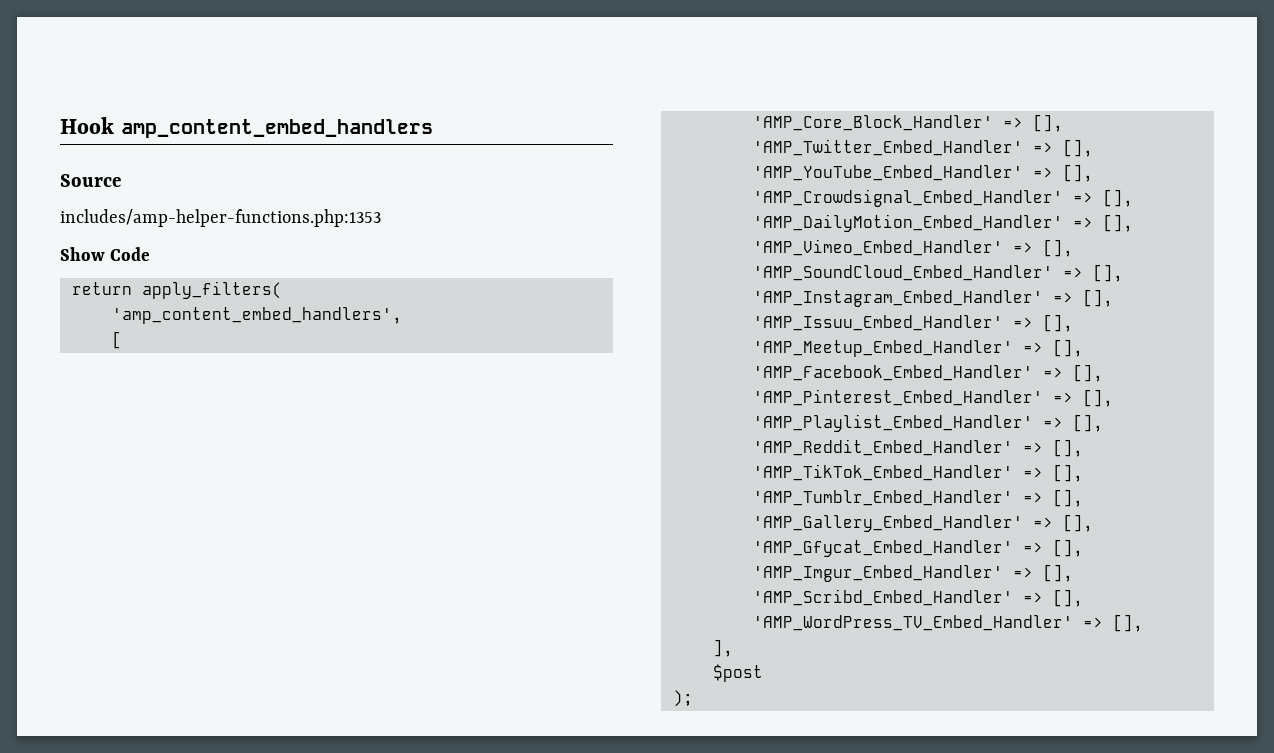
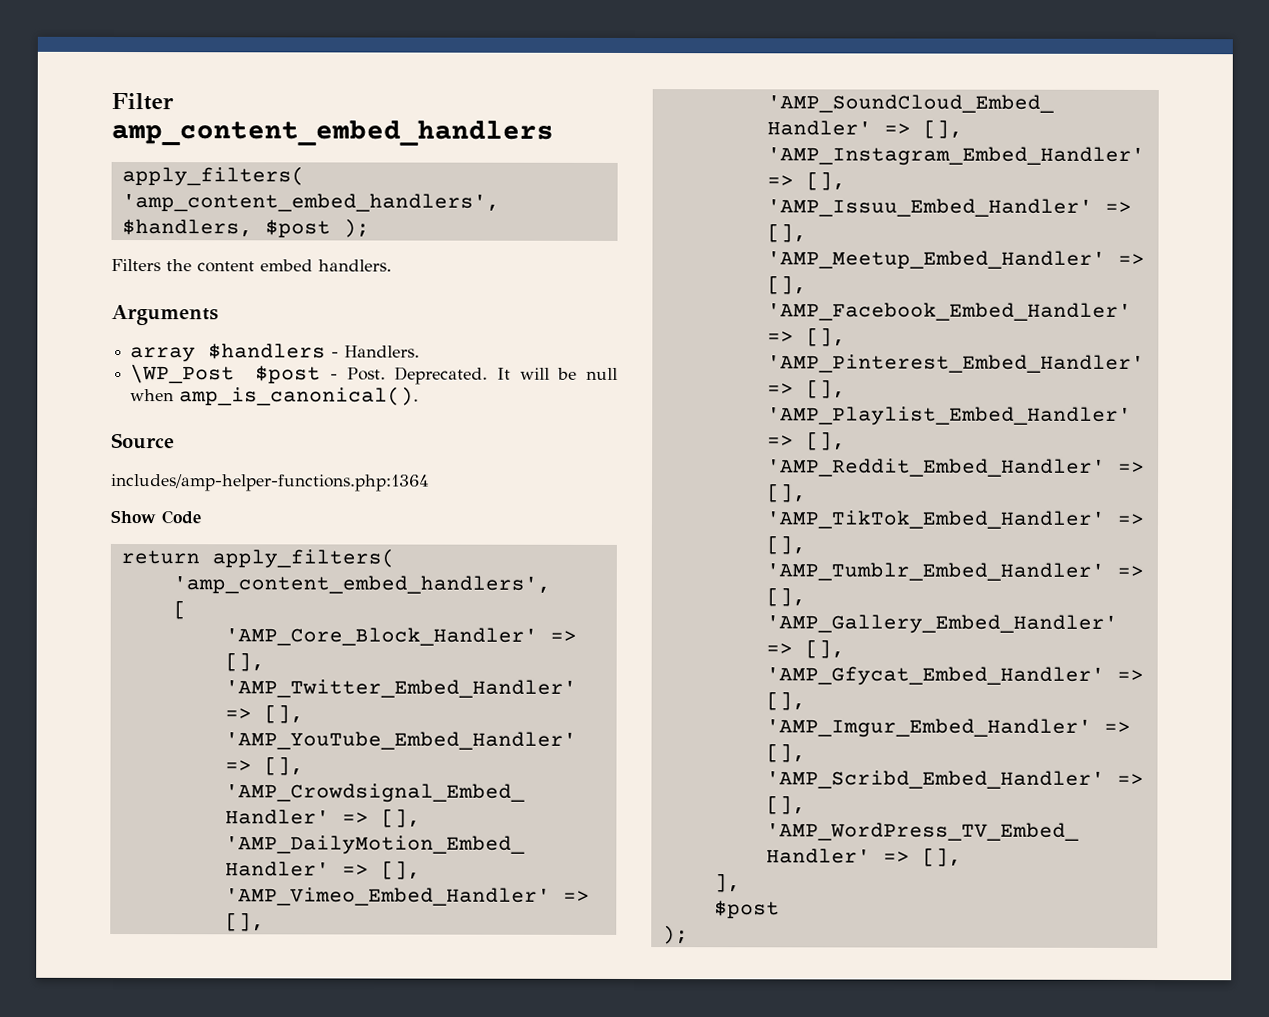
[60,117,114,134] Hook -> [111,92,174,111] Filter
(433, 128) none -> [121,166,305,187] [121,193,500,212] [121,218,370,238] [111,258,392,273] [111,304,219,326] [130,343,421,363] [130,364,618,385] [130,386,420,406] // apply_filters( 'amp_content_embed_handlers', $handlers, $post ); // Filters the content embed handlers. // Arguments // array $handlers - Handlers. // \WP_Post $post - Post. Deprecated. It will be null when amp_is_canonical().
[60,209,381,227] includes/amp-helper-functions.php:1353 -> [111,473,430,492] includes/amp-helper-functions.php:1364

